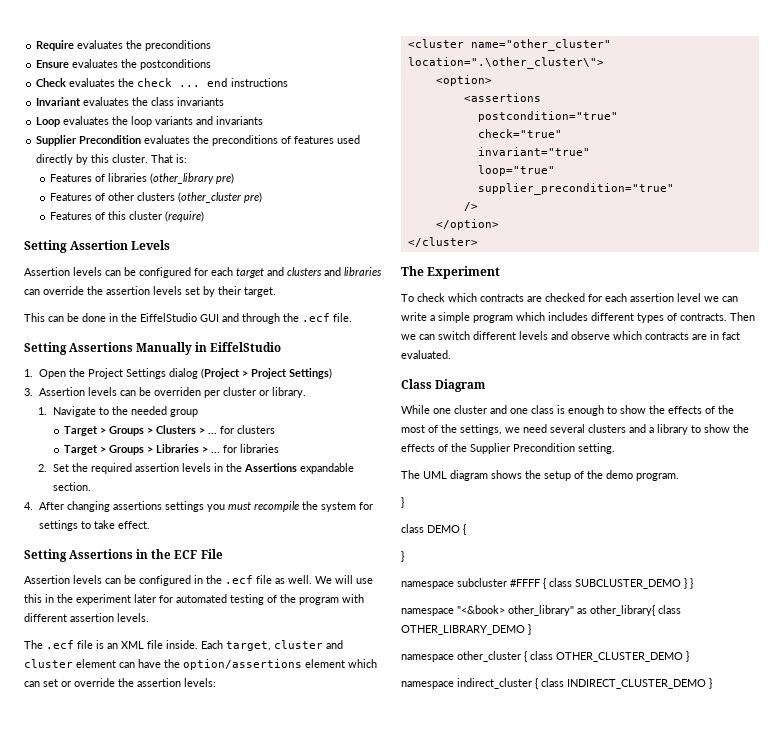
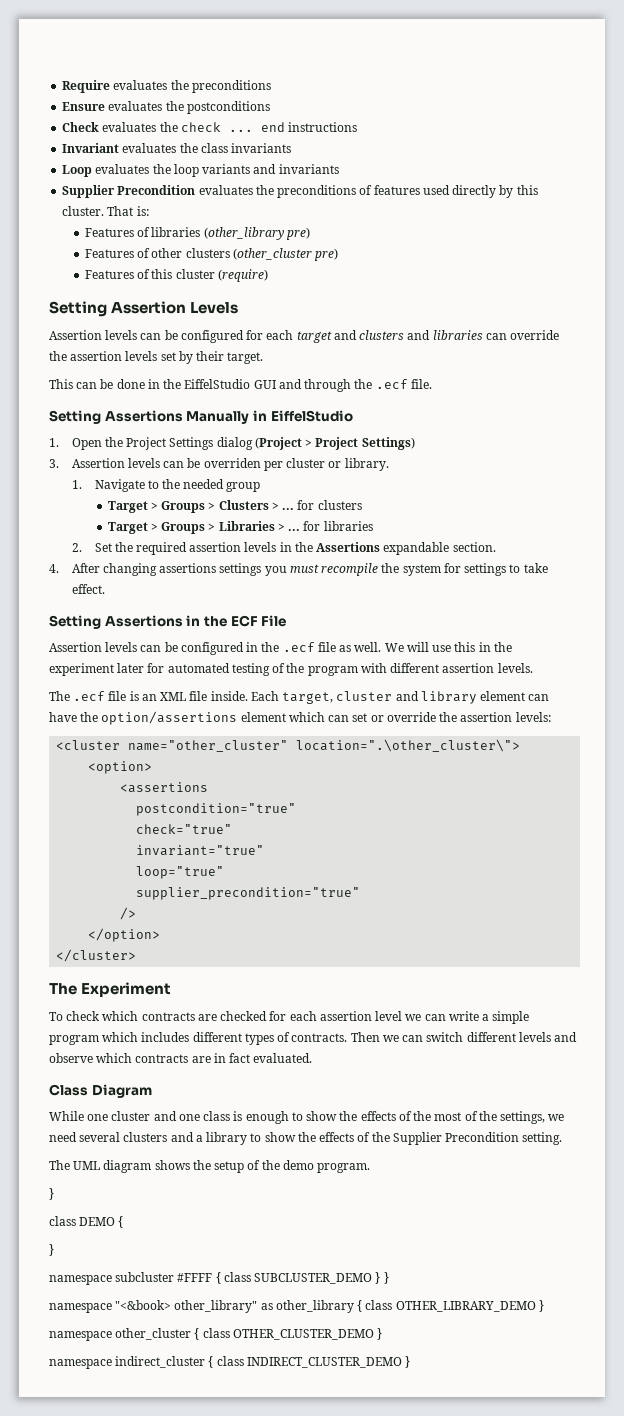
[24,659,73,668] cluster -> [420,691,477,704] library
[590,605,655,616] other_library{ -> [275,1300,363,1313] other_library {

